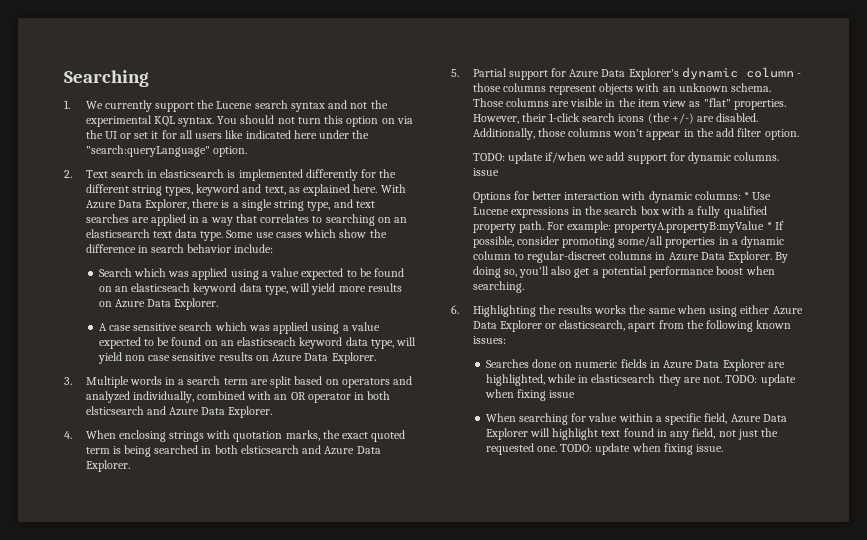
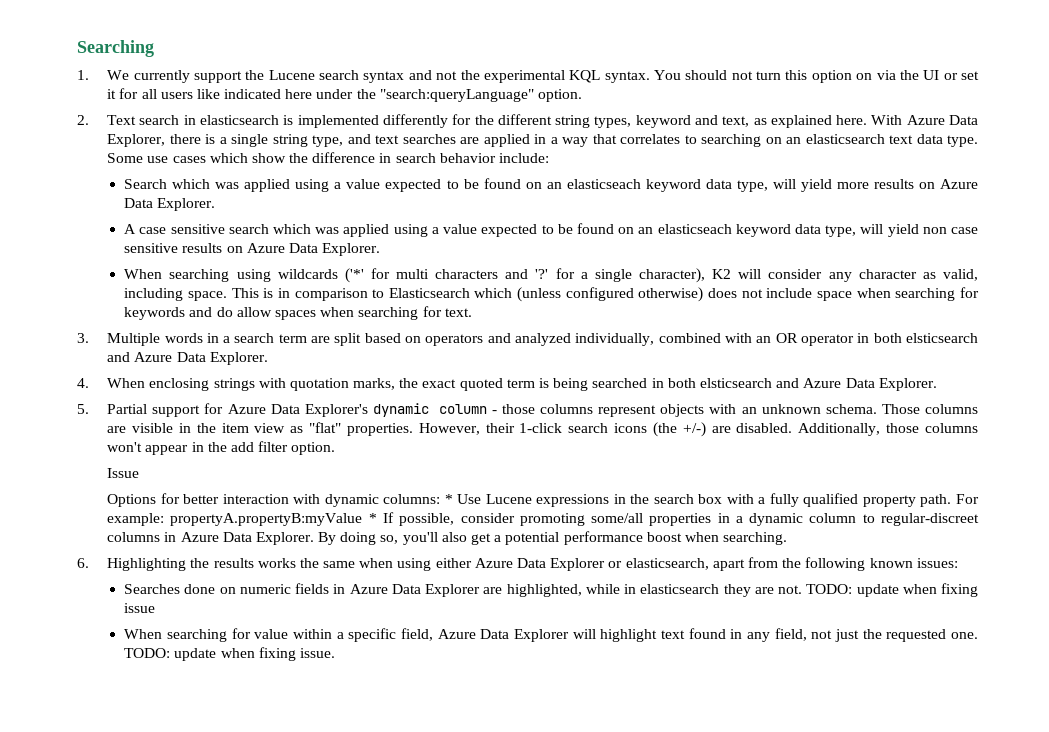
(376, 358) none -> [124,268,978,283] [124,287,980,302] [124,306,472,320] // When searching using wildcards ('*' for multi characters and '?' for a single character), K2 will consider any character as valid, including space. This is in comparison to Elasticsearch which (unless configured otherwise) does not include space when searching for keywords and do allow spaces when searching for text.
[472,152,780,164] [472,168,499,176] TODO: update if/when we add support for dynamic columns. issue -> [107,468,140,478] Issue

